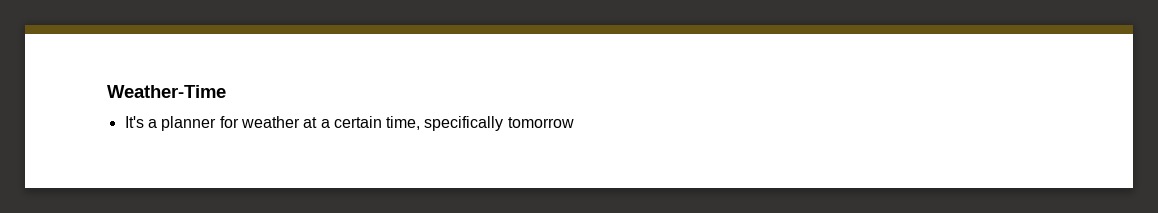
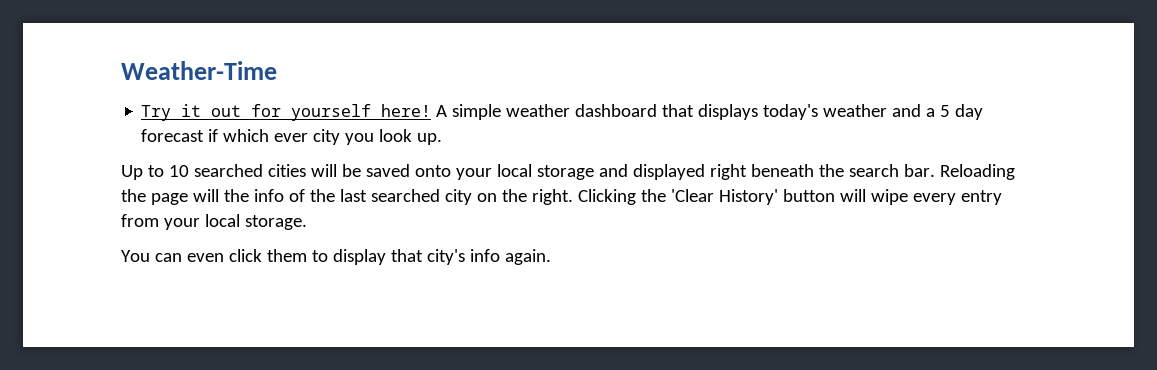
[124,116,574,131] It's a planner for weather at a certain time, specifically tomorrow -> [141,104,984,121] [141,129,443,145] [121,164,1015,180] [121,189,1002,205] [121,214,307,230] [121,249,551,265] Try it out for yourself here! A simple weather dashboard that displays today's weather and a 5 day forecast if which ever city you look up. // Up to 10 searched cities will be saved onto your local storage and displayed right beneath the search bar. Reloading the page will the info of the last searched city on the right. Clicking the 'Clear History' button will wipe every entry from your local storage. // You can even click them to display that city's info again.

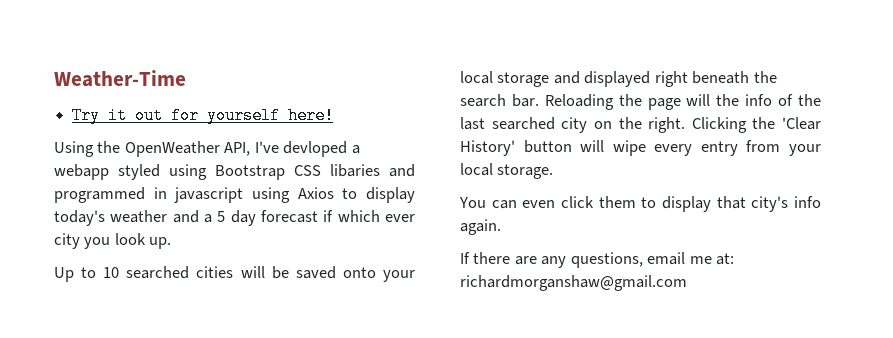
[436,104,759,120] A simple weather dashboard that displays -> [54,141,360,157] [54,164,415,180] [54,187,415,203] // Using the OpenWeather API, I've devloped a webapp styled using Bootstrap CSS libaries and programmed in javascript using Axios to display
(551, 257) none -> [460,252,735,268] [460,275,687,291] // If there are any questions, email me at: richardmorganshaw@gmail.com

